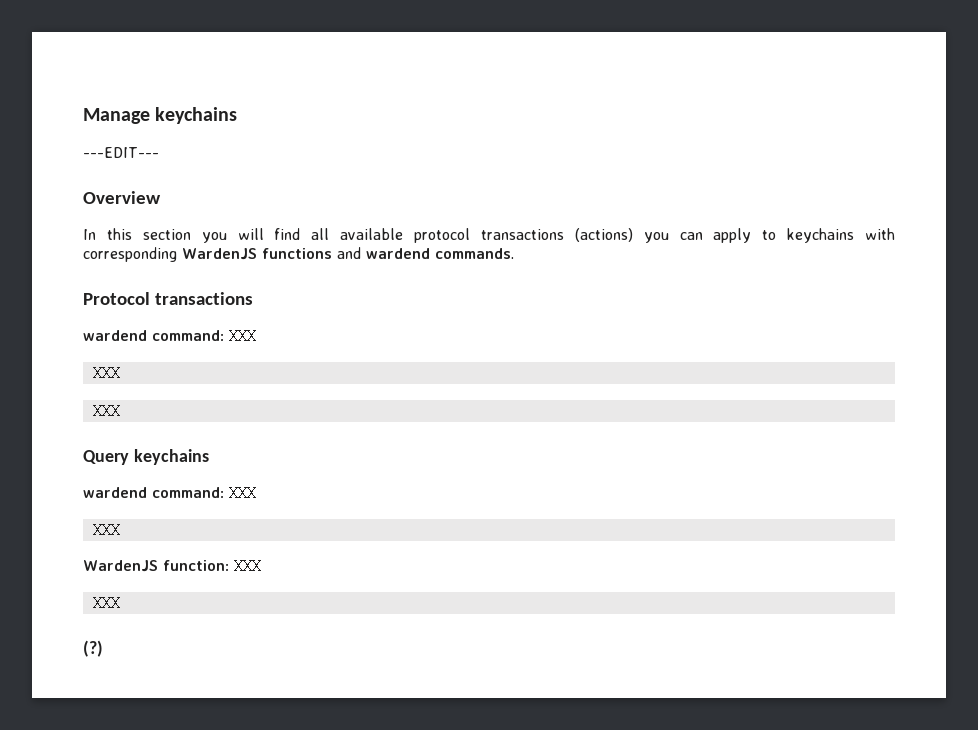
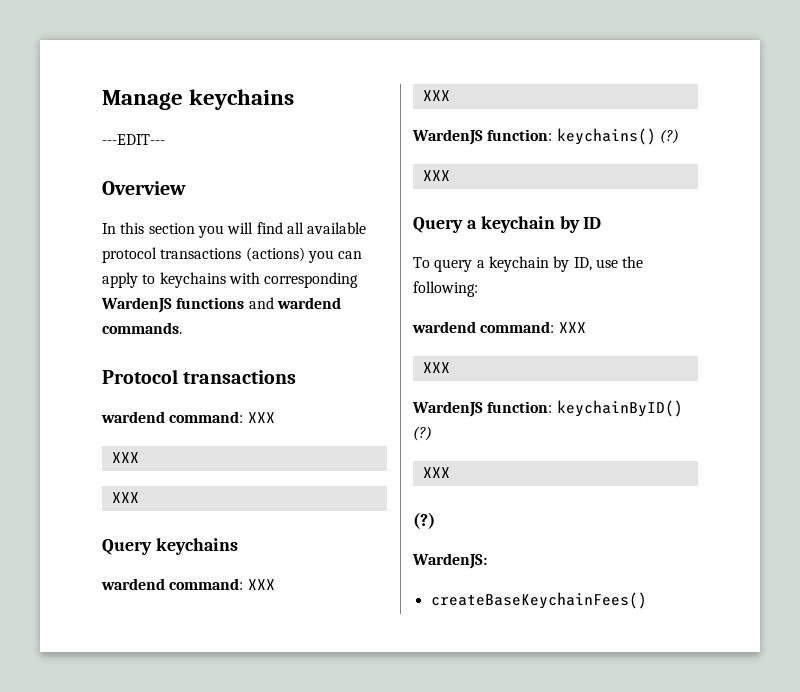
[234,558,262,575] [92,595,121,612] [83,640,103,657] XXX // XXX // (?) -> [556,128,679,145] [422,170,450,181] [413,216,602,233] [413,256,644,272] [413,281,478,297] [412,321,586,333] [422,362,450,373] [412,400,683,417] [413,426,432,441] [422,467,450,478] [413,512,435,529] [412,553,487,569] [430,592,647,609] keychains() (?) // XXX // Query a keychain by ID // To query a keychain by ID, use the following: // wardend command: XXX // XXX // WardenJS function: keychainByID() (?) // XXX // (?) // WardenJS: // createBaseKeychainFees()

